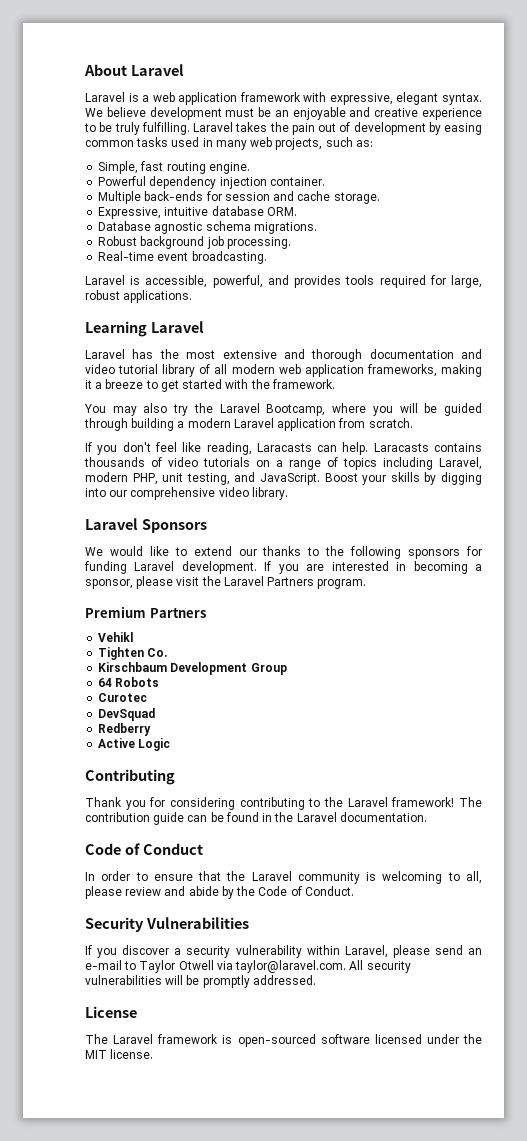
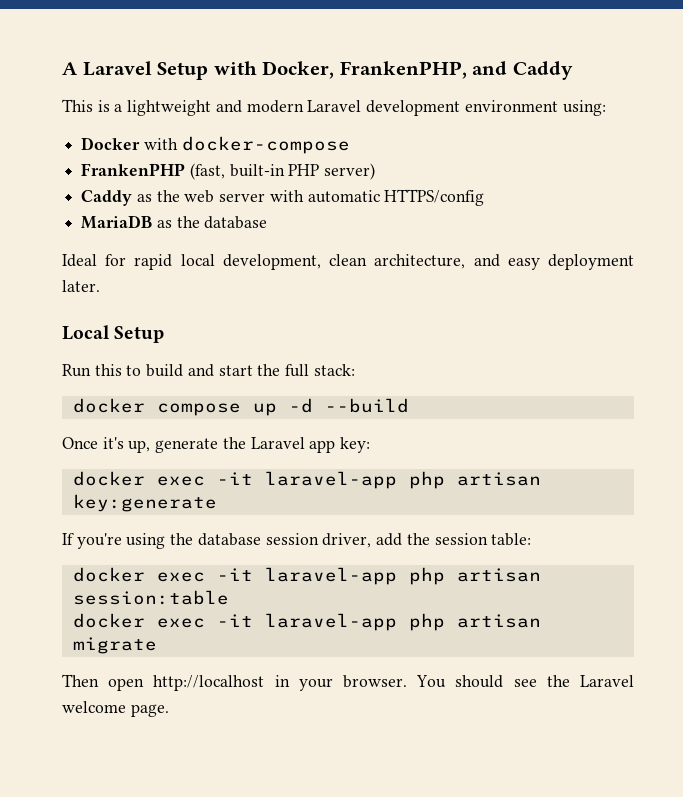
[84,64,184,76] [85,92,482,105] [85,107,482,120] [84,122,482,135] [85,137,373,150] [98,161,250,174] [98,176,325,189] [98,191,380,204] [98,206,297,219] [98,221,317,234] [98,236,291,249] [98,251,267,264] [85,275,482,288] [85,290,193,303] [85,321,204,337] [85,349,482,362] [85,364,482,377] [85,379,335,392] [84,403,482,416] [84,418,413,431] [85,442,483,455] [84,457,482,470] [85,472,483,485] [85,487,288,500] [85,518,207,533] [85,546,482,559] [84,561,482,574] [85,576,367,589] [85,606,206,618] [98,632,134,642] [98,647,168,660] [98,662,287,675] [98,677,160,687] [98,693,148,702] [98,708,156,721] [98,723,152,736] [98,738,171,751] [85,769,175,785] [85,797,483,810] [85,812,427,825] [85,843,203,855] [85,871,482,884] [85,886,354,899] [85,917,249,932] [85,945,483,958] [85,960,411,973] [85,975,316,988] [85,1006,137,1018] [85,1034,482,1047] [85,1049,154,1059] About Laravel // Laravel is a web application framework with expressive, elegant syntax. We believe development must be an enjoyable and creative experience to be truly fulfilling. Laravel takes the pain out of development by easing common tasks used in many web projects, such as: // Simple, fast routing engine. // Powerful dependency injection container. // Multiple back-ends for session and cache storage. // Expressive, intuitive database ORM. // Database agnostic schema migrations. // Robust background job processing. // Real-time event broadcasting. // Laravel is accessible, powerful, and provides tools required for large, robust applications. // Learning Laravel // Laravel has the most extensive and thorough documentation and video tutorial library of all modern web application frameworks, making it a breeze to get started with the framework. // You may also try the Laravel Bootcamp, where you will be guided through building a modern Laravel application from scratch. // If you don't feel like reading, Laracasts can help. Laracasts contains thousands of video tutorials on a range of topics including Laravel, modern PHP, unit testing, and JavaScript. Boost your skills by digging into our comprehensive video library. // Laravel Sponsors // We would like to extend our thanks to the following sponsors for funding Laravel development. If you are interested in becoming a sponsor, please visit the Laravel Partners program. // Premium Partners // Vehikl // Tighten Co. // Kirschbaum Development Group // 64 Robots // Curotec // DevSquad // Redberry // Active Logic // Contributing // Thank you for considering contributing to the Laravel framework! The contribution guide can be found in the Laravel documentation. // Code of Conduct // In order to ensure that the Laravel community is welcoming to all, please review and abide by the Code of Conduct. // Security Vulnerabilities // If you discover a security vulnerability within Laravel, please send an e-mail to Taylor Otwell via taylor@laravel.com. All security vulnerabilities will be promptly addressed. // License // The Laravel framework is open-sourced software licensed under the MIT license. -> [62,61,573,80] [62,99,606,116] [81,136,350,154] [81,163,376,180] [81,189,485,206] [81,215,268,229] [62,254,634,270] [62,280,100,292] [62,325,165,343] [62,364,355,377] [72,398,409,416] [62,437,371,453] [72,471,541,489] [72,494,217,512] [62,533,532,549] [72,567,541,585] [72,590,229,605] [72,613,541,631] [72,637,157,654] [62,674,634,691] [62,701,169,717] A Laravel Setup with Docker, FrankenPHP, and Caddy // This is a lightweight and modern Laravel development environment using: // Docker with docker-compose // FrankenPHP (fast, built-in PHP server) // Caddy as the web server with automatic HTTPS/config // MariaDB as the database // Ideal for rapid local development, clean architecture, and easy deployment later. // Local Setup // Run this to build and start the full stack: // docker compose up -d --build // Once it's up, generate the Laravel app key: // docker exec -it laravel-app php artisan key:generate // If you're using the database session driver, add the session table: // docker exec -it laravel-app php artisan session:table // docker exec -it laravel-app php artisan migrate // Then open http://localhost in your browser. You should see the Laravel welcome page.

